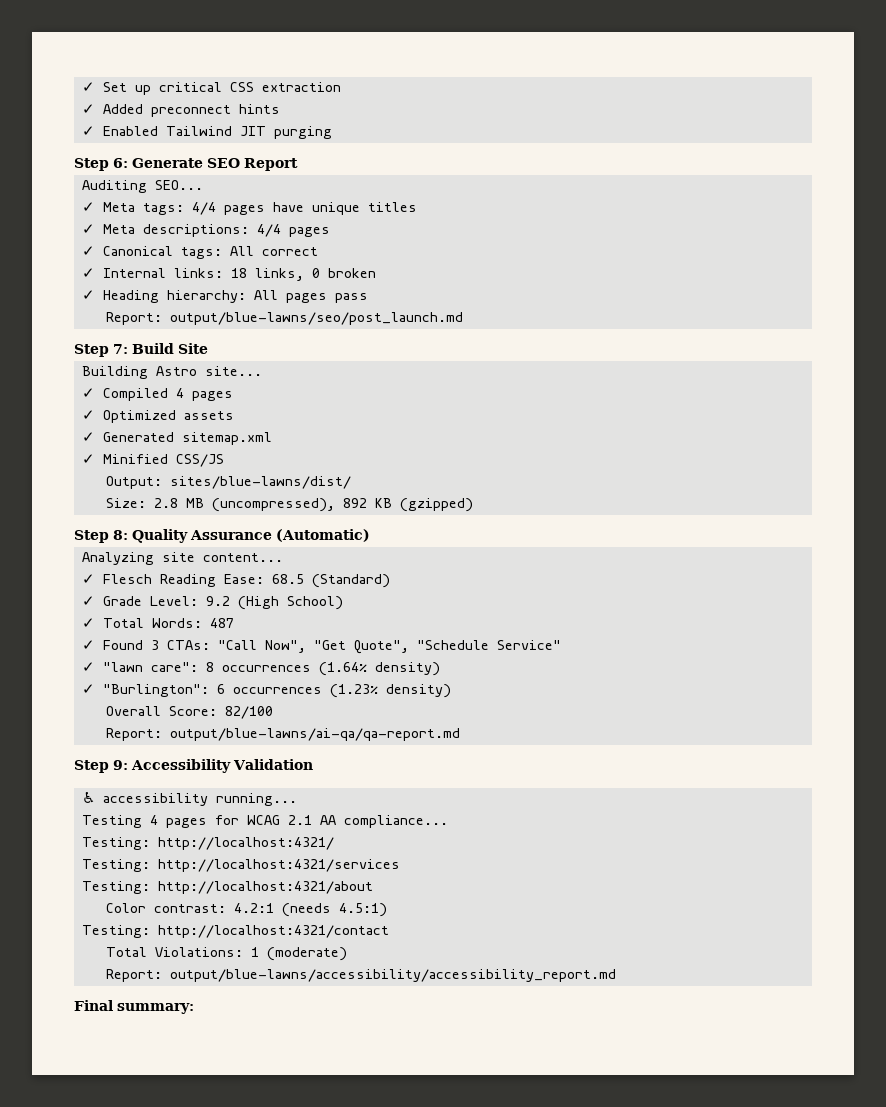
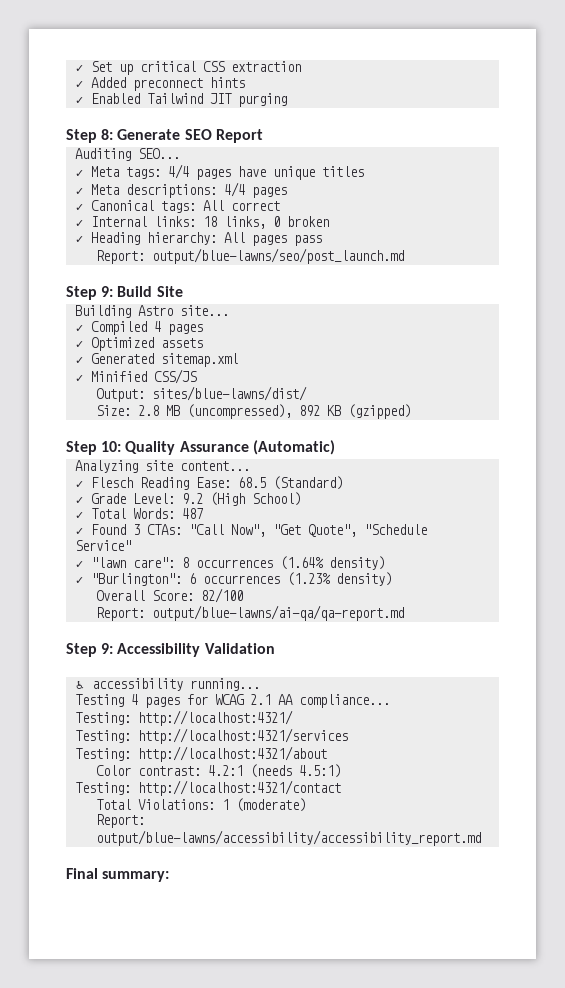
[113,158,128,168] 6: -> [101,129,114,140] 8:
[113,344,128,354] 7: -> [101,286,114,297] 9:
[113,530,128,540] 8: -> [101,441,122,452] 10:

